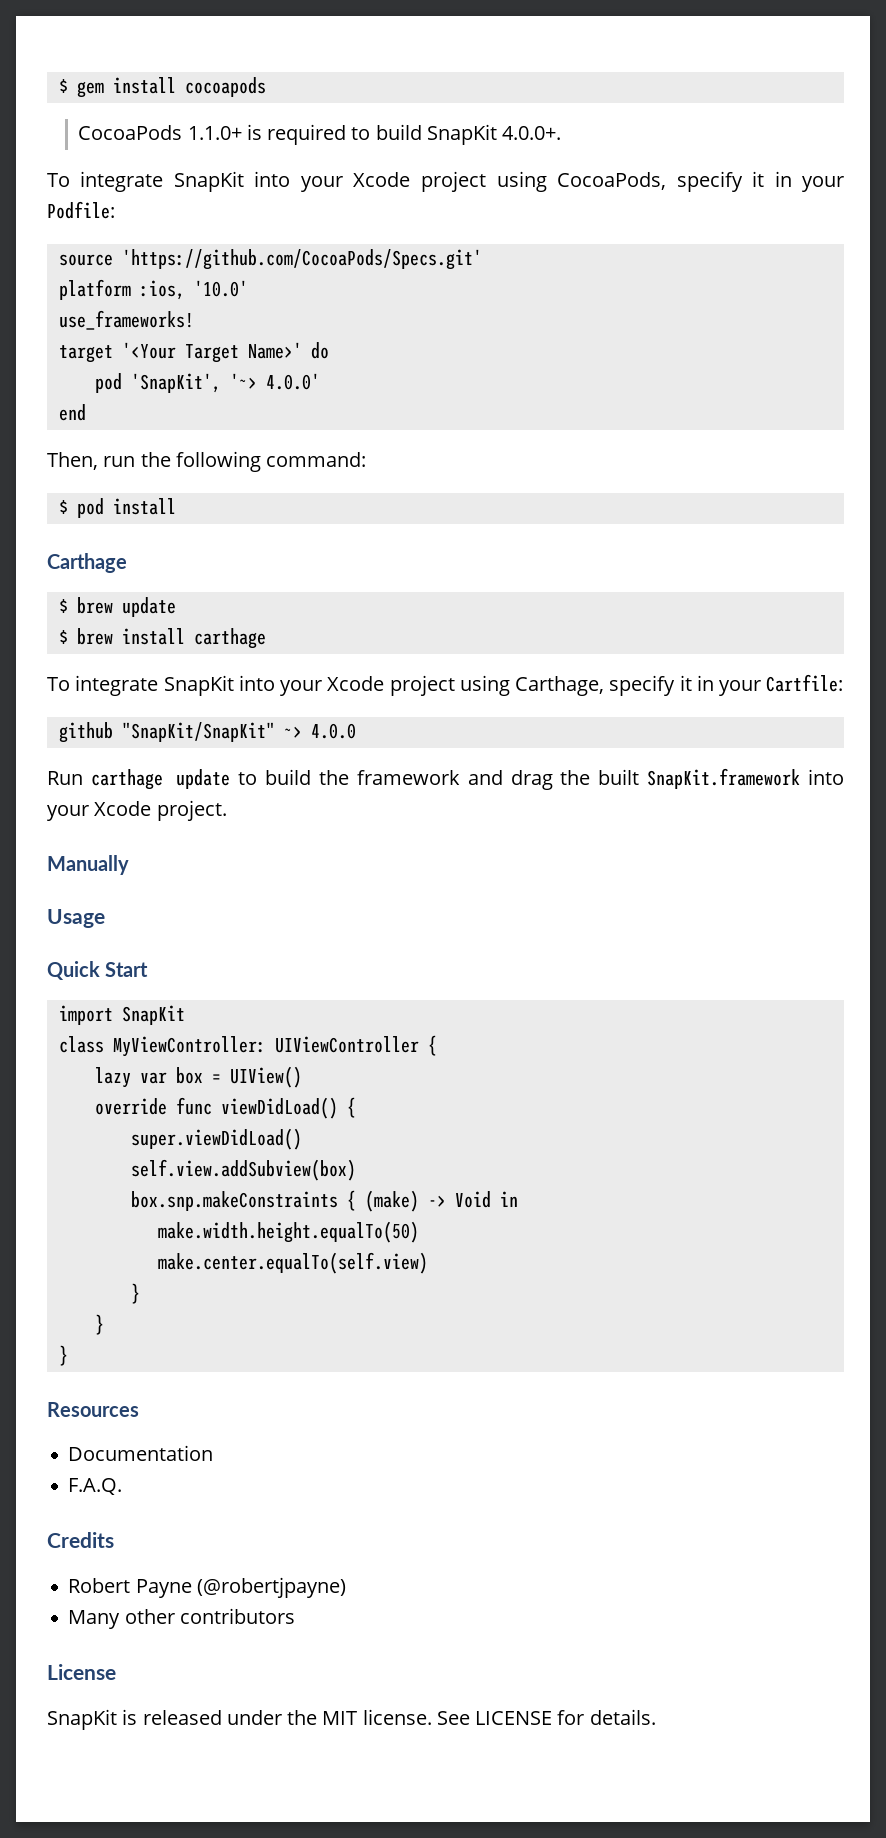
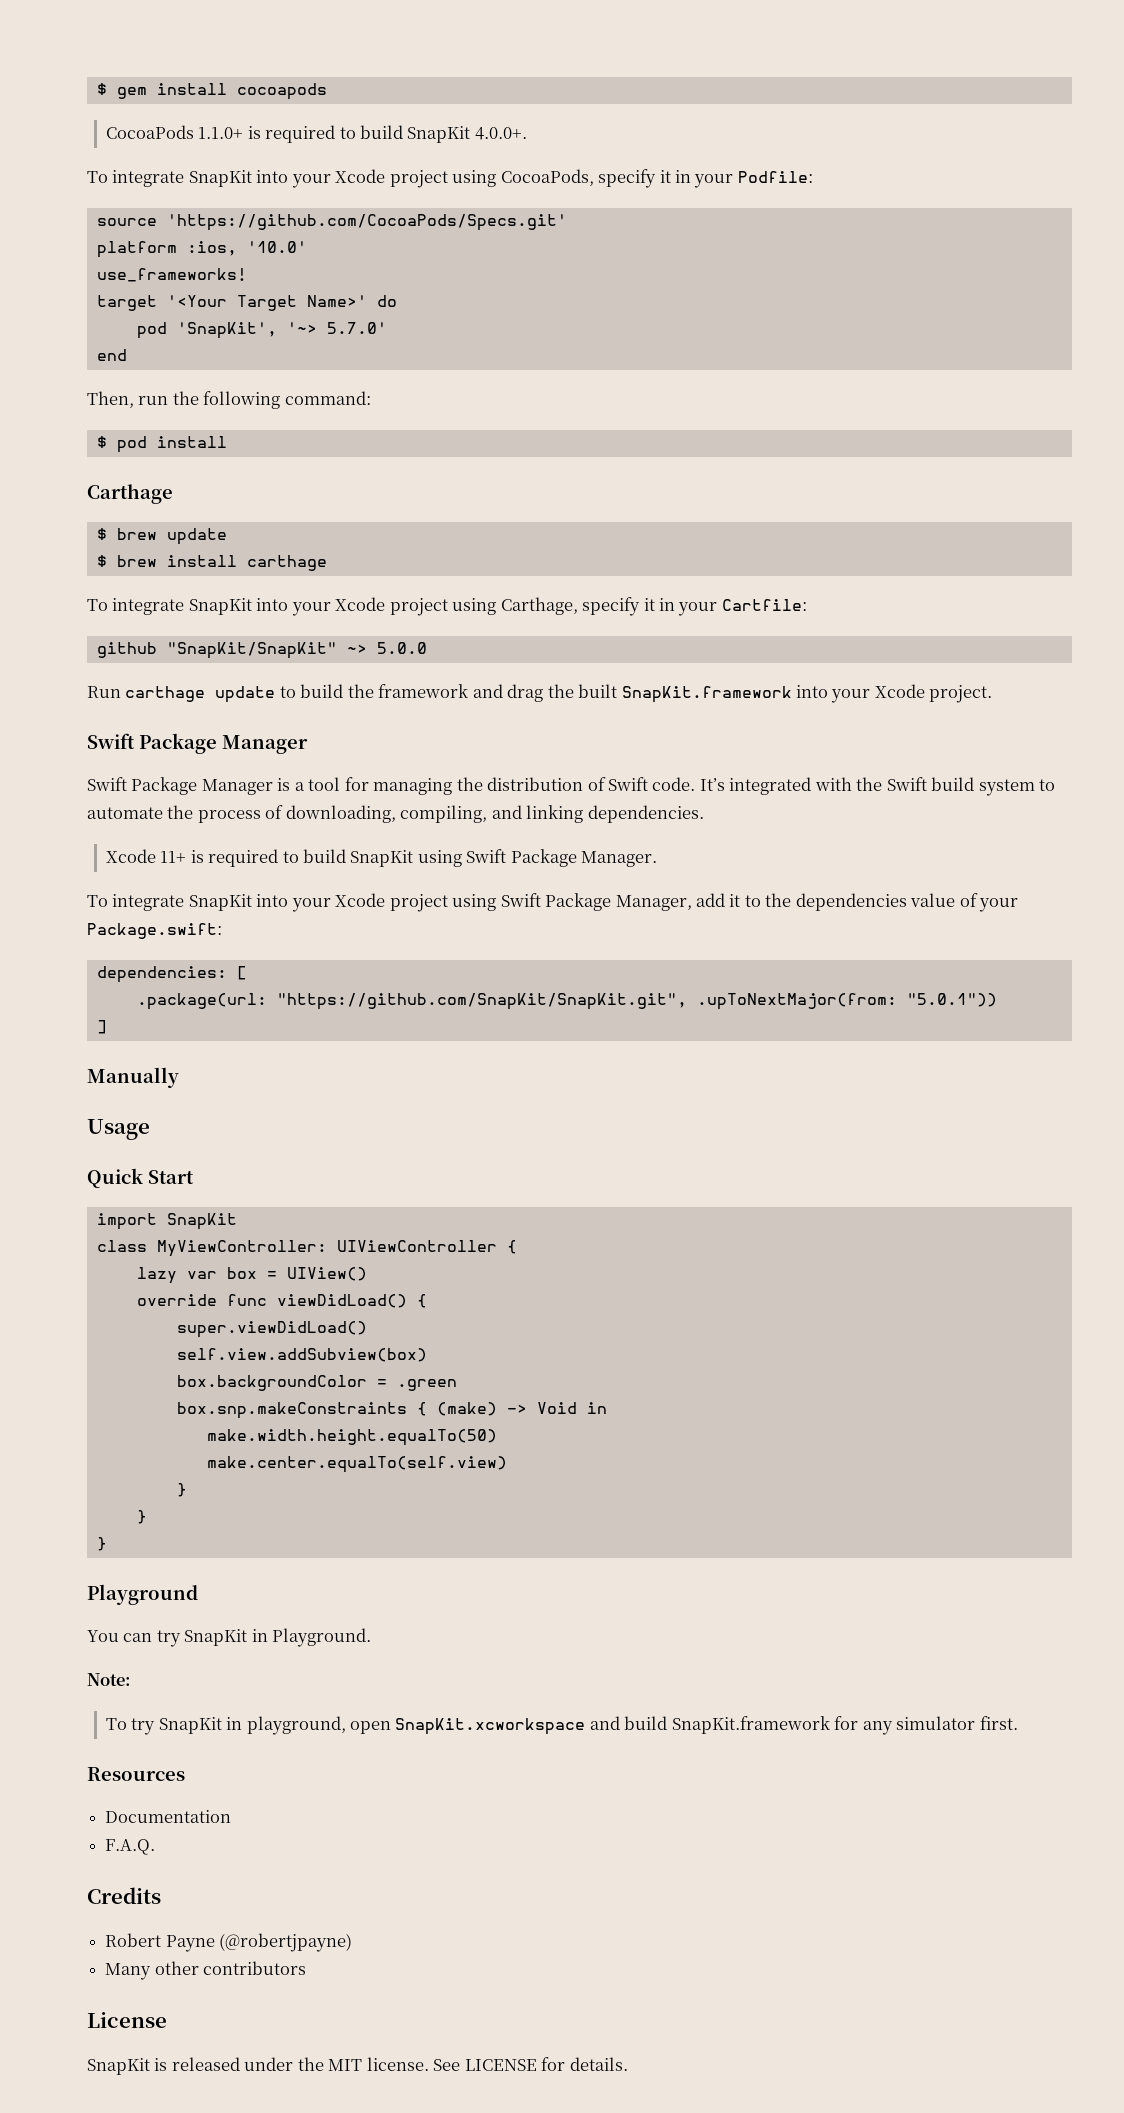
[265,373,320,390] 4.0.0' -> [326,322,387,334] 5.7.0'
[310,723,356,739] 4.0.0 -> [376,642,427,654] 5.0.0
(227, 810) none -> [87,733,308,754] [87,777,1056,796] [87,805,704,823] [105,849,658,867] [87,893,1019,912] [87,923,222,939] [96,966,247,983] [136,993,997,1010] [96,1020,107,1034] // Swift Package Manager // Swift Package Manager is a tool for managing the distribution of Swift code. It’s integrated with the Swift build system to automate the process of downloading, compiling, and linking dependencies. // Xcode 11+ is required to build SnapKit using Swift Package Manager. // To integrate SnapKit into your Xcode project using Swift Package Manager, add it to the dependencies value of your Package.swift: // dependencies: [ // .package(url: "https://github.com/SnapKit/SnapKit.git", .upToNextMajor(from: "5.0.1")) // ]
(356, 1170) none -> [176,1375,457,1391] // box.backgroundColor = .green
(68, 1355) none -> [87,1584,198,1605] [87,1628,372,1647] [87,1673,131,1686] [105,1716,1018,1735] // Playground // You can try SnapKit in Playground. // Note: // To try SnapKit in playground, open SnapKit.xcworkspace and build SnapKit.framework for any simulator first.

